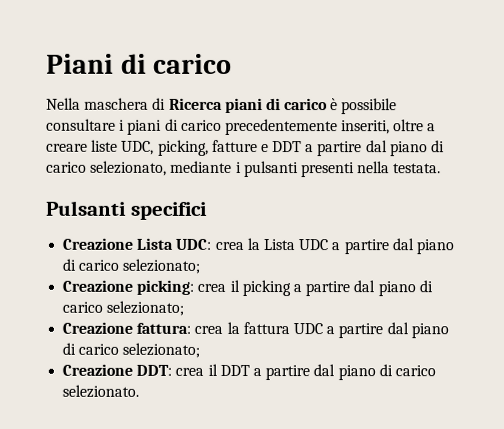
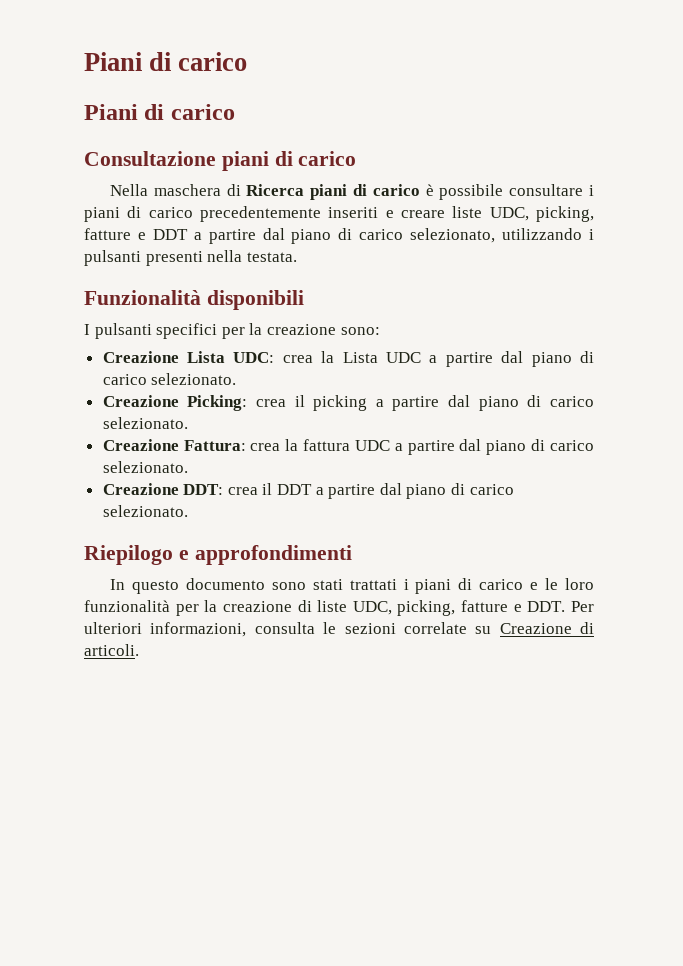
[46,53,233,74] Piani di carico -> [84,52,248,71] [84,104,235,120] [84,151,357,171] Piani di carico // Piani di carico // Consultazione piani di carico
[341,119,437,135] inseriti, oltre a -> [328,207,394,218] inseriti e
[170,160,233,173] mediante -> [502,228,583,240] utilizzando
[45,200,208,220] Pulsanti specifici -> [84,290,304,310] [84,323,380,339] Funzionalità disponibili // I pulsanti specifici per la creazione sono:
[122,258,201,274] [62,279,195,295] selezionato; // Creazione picking: -> [151,373,237,385] [102,395,248,411] selezionato. // Creazione Picking:
[106,300,185,316] [62,321,192,334] selezionato; // Creazione fattura: -> [102,417,188,429] [102,439,246,451] selezionato. // Creazione Fattura:
[122,342,201,358] selezionato; -> [102,461,188,473] selezionato.
(140, 391) none -> [84,545,352,565] [110,578,595,594] [84,600,594,616] [84,622,594,637] [84,644,139,656] // Riepilogo e approfondimenti // In questo documento sono stati trattati i piani di carico e le loro funzionalità per la creazione di liste UDC, picking, fatture e DDT. Per ulteriori informazioni, consulta le sezioni correlate su Creazione di articoli.

